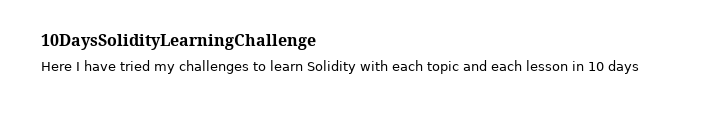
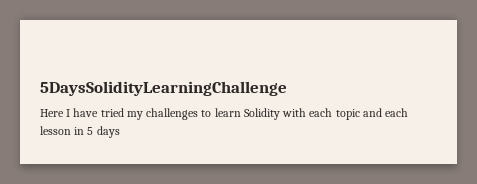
[41,34,316,50] 10DaysSolidityLearningChallenge -> [40,81,287,96] 5DaysSolidityLearningChallenge
[588,62,604,71] 10 -> [87,127,94,135] 5

